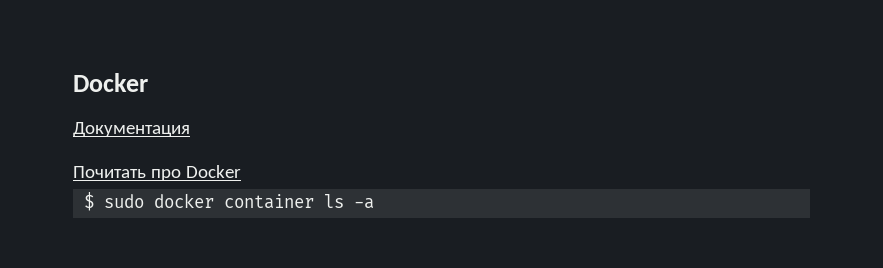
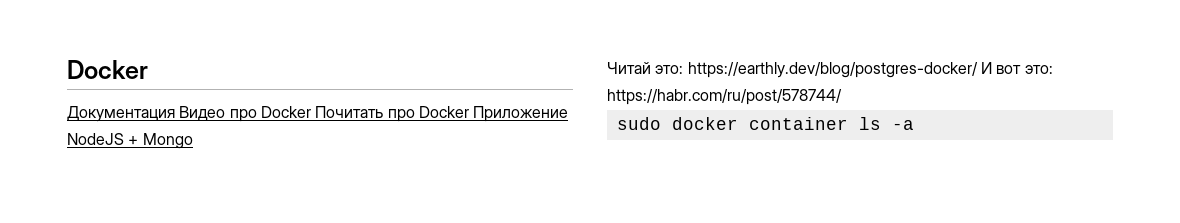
(190, 129) // -> [179,106,311,122] Видео про Docker
[84,192,95,211] // $ -> [473,106,569,122] [67,133,193,149] [607,62,1053,78] [607,89,842,105] Приложение NodeJS + Mongo // Читай это: https://earthly.dev/blog/postgres-docker/ И вот это: https://habr.com/ru/post/578744/ //

